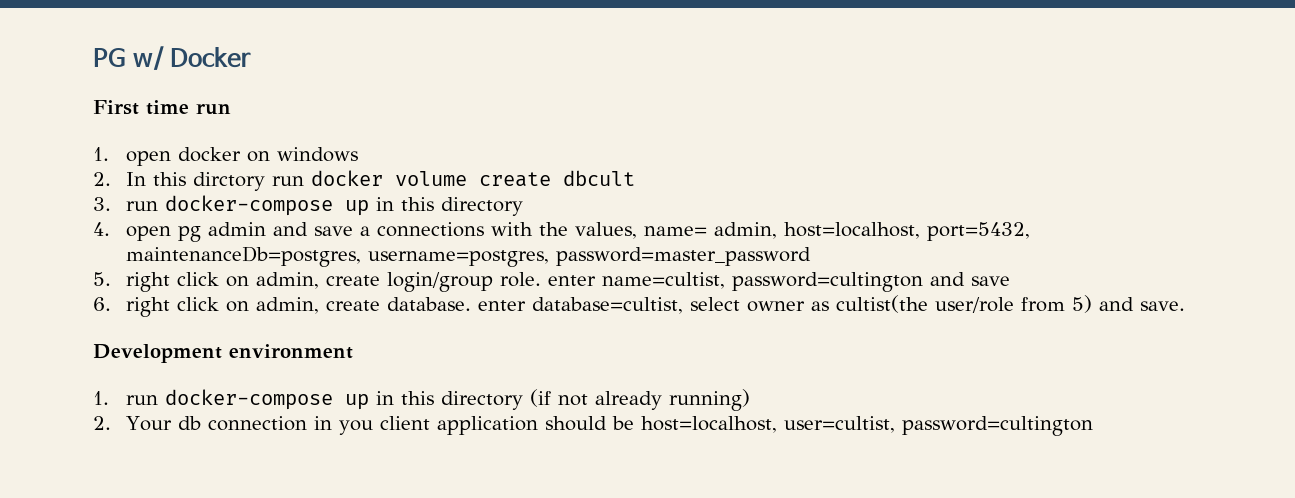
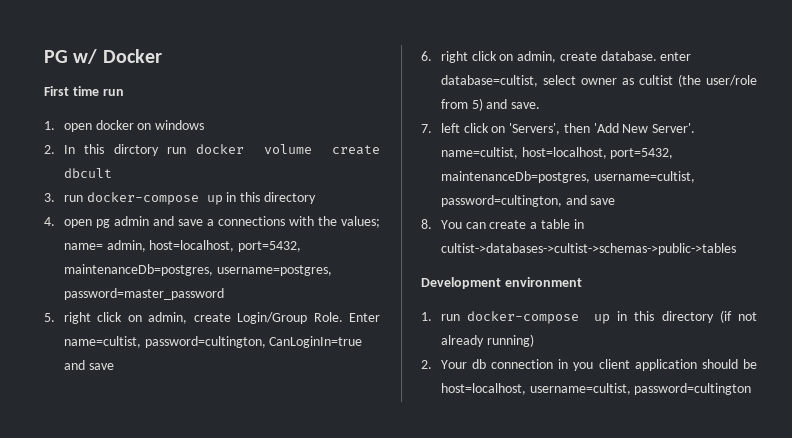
[575,222,638,239] values, -> [341,216,380,228] values;
[387,272,924,292] login/group role. enter name=cultist, password=cultington -> [237,312,380,324] [63,336,363,348] Login/Group Role. Enter name=cultist, password=cultington, CanLoginIn=true
[836,295,929,313] cultist(the -> [638,74,701,87] cultist (the
(1186, 306) none -> [421,123,696,135] [440,147,674,159] [440,171,695,183] [440,195,616,207] [421,219,584,229] [440,243,736,255] // 7. left click on 'Servers', then 'Add New Server'. name=cultist, host=localhost, port=5432, maintenanceDb=postgres, username=cultist, password=cultington, and save // 8. You can create a table in cultist->databases->cultist->schemas->public->tables
[784,416,896,433] user=cultist, -> [529,383,631,395] username=cultist,

